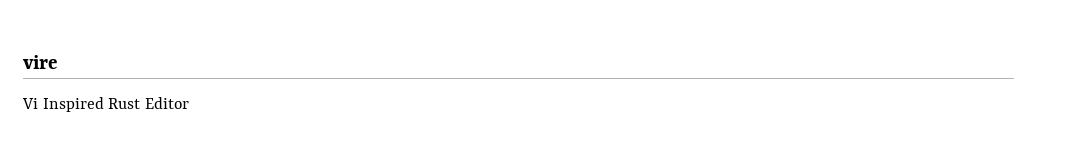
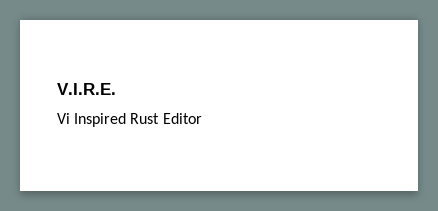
[23,55,57,69] vire -> [57,83,116,95] V.I.R.E.

